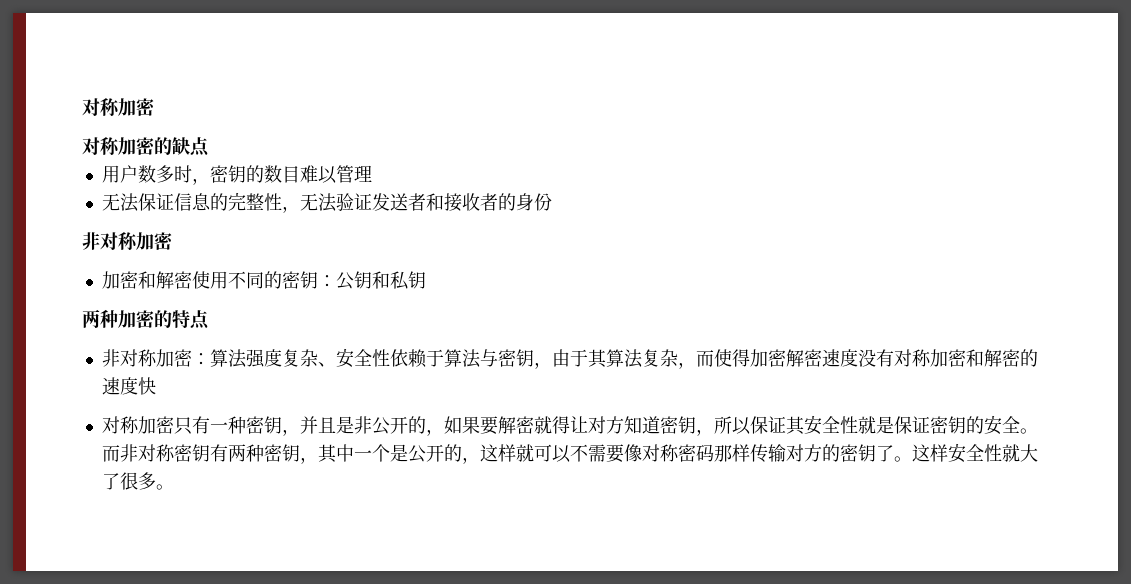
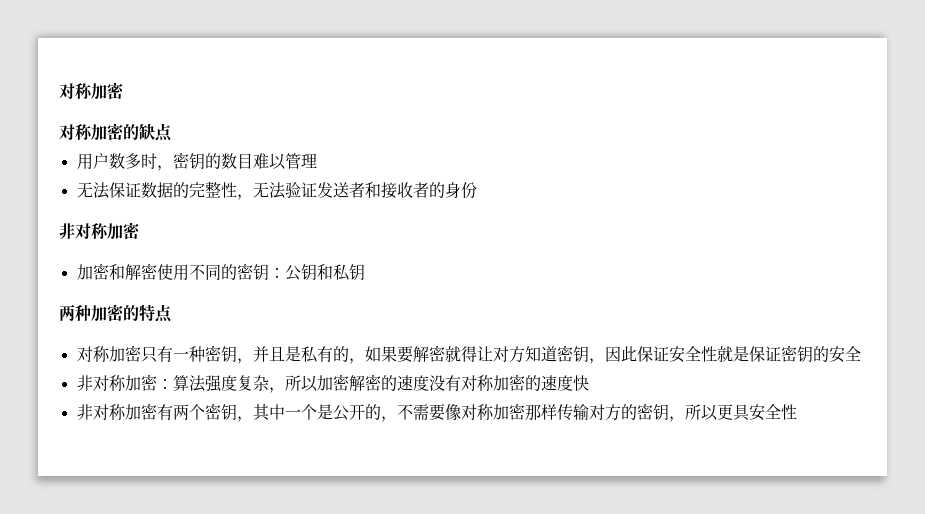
[173,193,211,211] 信息 -> [140,182,173,198] 数据
[101,348,1038,369] [101,377,156,395] // 非对称加密：算法强度复杂、安全性依赖于算法与密钥，由于其算法复杂，而使得加密解密速度没有对称加密和解密的速度快 -> (172, 313) none
[353,416,408,435] 非公开 -> [300,346,333,363] 私有
[713,416,805,435] 所以保证其 -> [604,346,669,362] 因此保证
[1019,428,1038,434] [101,444,264,462] 。而非对称密钥有两种 -> [76,374,589,393] [76,403,205,420] // 非对称加密：算法强度复杂，所以加密解密的速度没有对称加密的速度快 // 非对称加密有两个
[479,444,571,463] 这样就可以 -> (397, 419) none
[677,444,714,462] 密码 -> [492,403,525,420] 加密
[875,443,1038,463] [101,472,174,490] 了。这样安全性就大了很多。 -> [668,404,797,422] ，所以更具安全性

